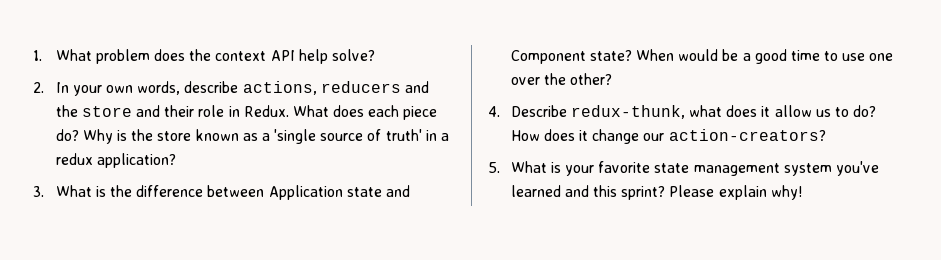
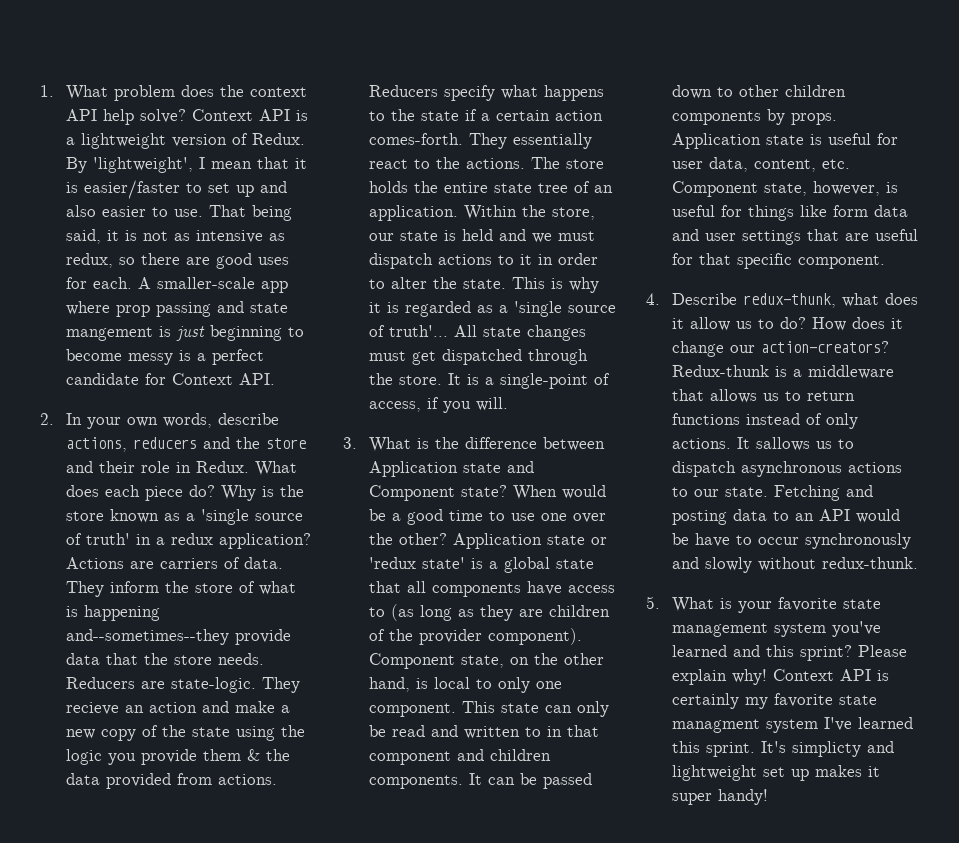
(375, 55) none -> [191,109,308,121] [65,133,305,149] [65,157,307,173] [65,180,287,199] [65,205,292,221] [65,229,285,244] [65,253,289,269] [65,277,288,293] [65,301,288,317] [65,325,304,341] [65,349,264,365] [65,373,275,385] Context API is a lightweight version of Redux. By 'lightweight', I mean that it is easier/faster to set up and also easier to use. That being said, it is not as intensive as redux, so there are good uses for each. A smaller-scale app where prop passing and state mangement is just beginning to become messy is a perfect candidate for Context API.
(176, 160) none -> [65,557,283,569] [65,581,296,597] [65,605,160,621] [65,629,291,645] [65,653,264,665] [65,677,300,693] [65,701,290,715] [65,725,305,741] [65,749,290,765] [65,773,277,789] [368,85,604,101] [368,109,603,121] [368,133,592,149] [368,157,604,169] [368,181,613,193] [368,205,595,221] [368,229,595,243] [368,253,598,269] [368,277,599,293] [368,301,616,317] [368,325,586,341] [368,349,588,365] [368,373,610,389] [368,397,508,413] Actions are carriers of data. They inform the store of what is happening and--sometimes--they provide data that the store needs. Reducers are state-logic. They recieve an action and make a new copy of the state using the logic you provide them & the data provided from actions. Reducers specify what happens to the state if a certain action comes-forth. They essentially react to the actions. The store holds the entire state tree of an application. Within the store, our state is held and we must dispatch actions to it in order to alter the state. This is why it is regarded as a 'single source of truth'... All state changes must get dispatched through the store. It is a single-point of access, if you will.
(613, 79) none -> [452,533,607,549] [368,557,594,573] [368,581,615,597] [368,604,610,621] [368,628,582,645] [368,653,604,669] [368,677,562,693] [368,701,609,717] [368,725,599,739] [368,749,551,765] [368,773,592,789] [671,85,846,99] [671,109,837,125] [671,133,898,149] [671,157,850,172] [671,181,898,197] [671,205,908,221] [671,229,918,245] [671,253,885,269] Application state or 'redux state' is a global state that all components have access to (as long as they are children of the provider component). Component state, on the other hand, is local to only one component. This state can only be read and written to in that component and children components. It can be passed down to other children components by props. Application state is useful for user data, content, etc. Component state, however, is useful for things like form data and user settings that are useful for that specific component.
(826, 135) none -> [671,365,894,379] [671,389,855,403] [671,413,858,429] [671,437,854,451] [671,461,902,477] [671,485,873,501] [671,509,900,525] [671,533,911,549] [671,557,918,573] Redux-thunk is a middleware that allows us to return functions instead of only actions. It sallows us to dispatch asynchronous actions to our state. Fetching and posting data to an API would be have to occur synchronously and slowly without redux-thunk.
(802, 192) none -> [772,669,889,681] [671,693,877,709] [671,717,913,733] [671,741,894,757] [671,765,880,781] [671,789,768,805] Context API is certainly my favorite state managment system I've learned this sprint. It's simplicty and lightweight set up makes it super handy!

